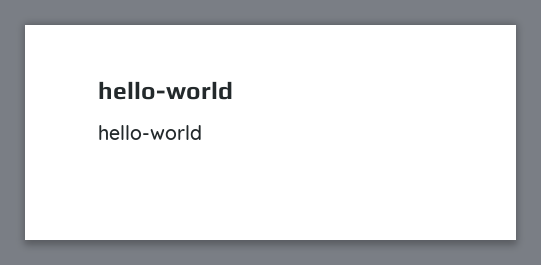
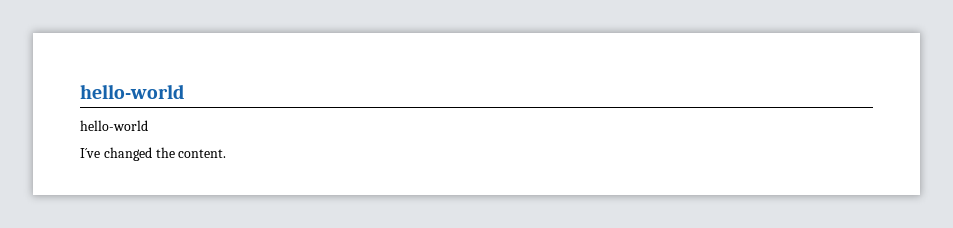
(202, 132) none -> [80,147,227,161] // I´ve changed the content.

